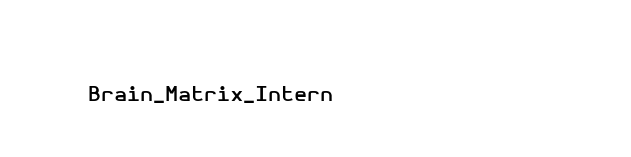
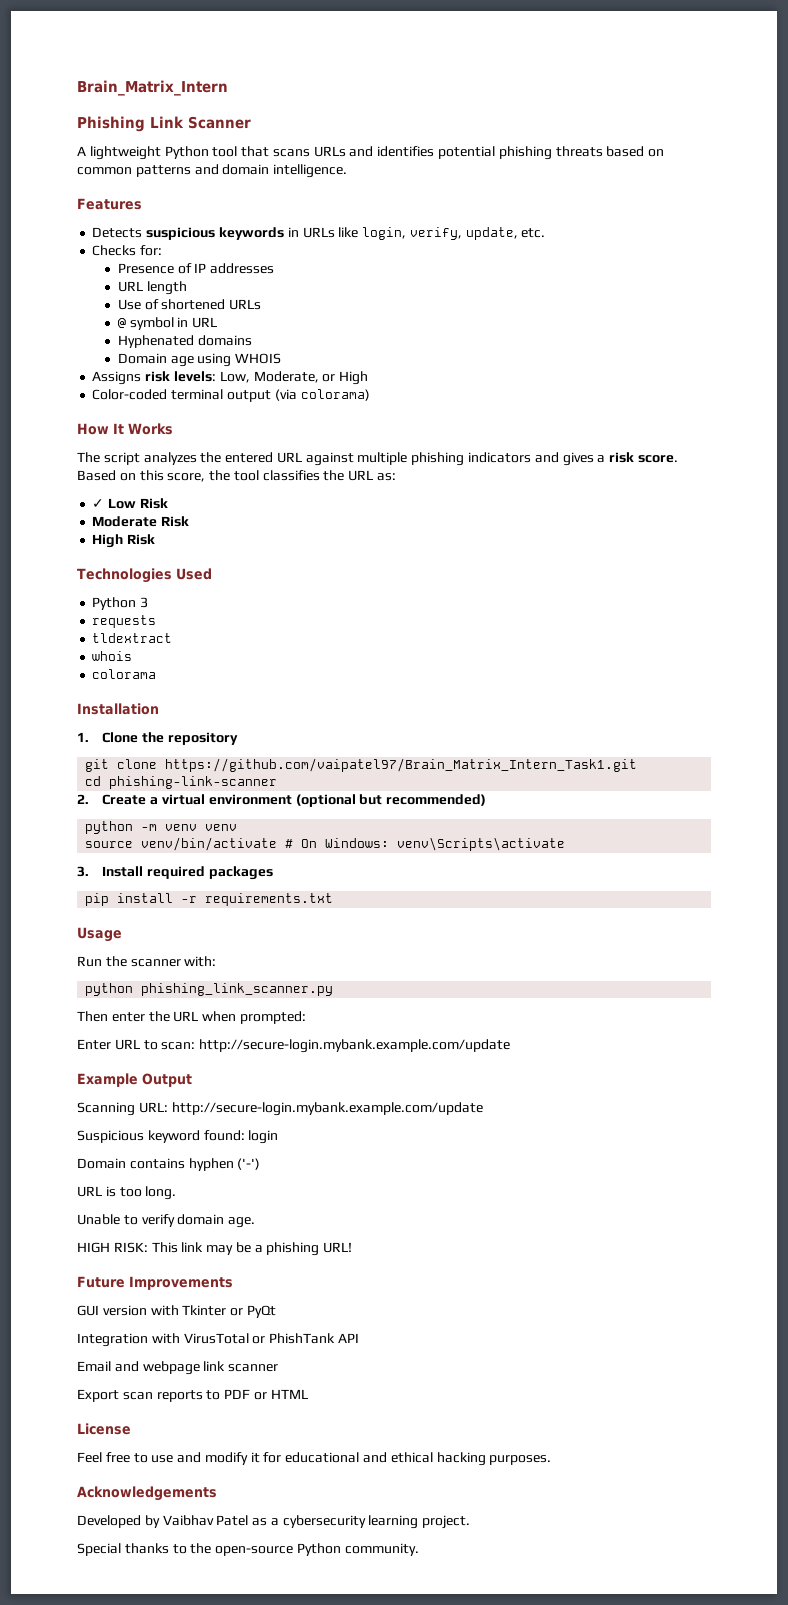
(333, 94) none -> [77,116,251,132] [77,146,665,160] [77,164,348,178] [77,198,142,210] [92,227,546,240] [92,245,163,256] [117,263,275,274] [117,281,187,295] [117,299,262,310] [117,317,218,330] [117,335,252,348] [117,353,282,367] [92,371,369,385] [92,389,370,402] [77,423,173,435] [77,452,678,466] [77,470,397,482] [92,498,168,509] [92,516,190,527] [92,534,156,548] [77,568,212,583] [92,597,149,610] [92,615,157,628] [92,633,173,643] [92,651,133,661] [92,669,157,679] [77,703,159,715] [77,732,238,745] [85,758,638,772] [85,776,278,789] [77,794,487,807] [85,821,238,834] [85,837,566,851] [77,866,273,880] [85,893,334,906] [77,927,122,942] [77,956,217,967] [85,983,334,996] [77,1011,306,1024] [77,1039,511,1053] [77,1073,192,1087] [77,1102,483,1116] [77,1130,279,1144] [77,1158,261,1171] [77,1186,177,1200] [77,1214,256,1228] [77,1242,353,1256] [77,1276,233,1290] [77,1305,276,1318] [77,1333,359,1347] [77,1361,279,1375] [77,1389,308,1402] [77,1423,131,1435] [77,1452,552,1466] [77,1486,217,1501] [77,1515,471,1529] [77,1543,419,1556] // Phishing Link Scanner // A lightweight Python tool that scans URLs and identifies potential phishing threats based on common patterns and domain intelligence. // Features // Detects suspicious keywords in URLs like login, verify, update, etc. // Checks for: // Presence of IP addresses // URL length // Use of shortened URLs // @ symbol in URL // Hyphenated domains // Domain age using WHOIS // Assigns risk levels: Low, Moderate, or High // Color-coded terminal output (via colorama) // How It Works // The script analyzes the entered URL against multiple phishing indicators and gives a risk score. Based on this score, the tool classifies the URL as: // ✓ Low Risk // Moderate Risk // High Risk // Technologies Used // Python 3 // requests // tldextract // whois // colorama // Installation // 1. Clone the repository // git clone https://github.com/vaipatel97/Brain_Matrix_Intern_Task1.git // cd phishing-link-scanner // 2. Create a virtual environment (optional but recommended) // python -m venv venv // source venv/bin/activate # On Windows: venv\Scripts\activate // 3. Install required packages // pip install -r requirements.txt // Usage // Run the scanner with: // python phishing_link_scanner.py // Then enter the URL when prompted: // Enter URL to scan: http://secure-login.mybank.example.com/update // Example Output // Scanning URL: http://secure-login.mybank.example.com/update // Suspicious keyword found: login // Domain contains hyphen ('-') // URL is too long. // Unable to verify domain age. // HIGH RISK: This link may be a phishing URL! // Future Improvements // GUI version with Tkinter or PyQt // Integration with VirusTotal or PhishTank API // Email and webpage link scanner // Export scan reports to PDF or HTML // License // Feel free to use and modify it for educational and ethical hacking purposes. // Acknowledgements // Developed by Vaibhav Patel as a cybersecurity learning project. // Special thanks to the open-source Python community.

